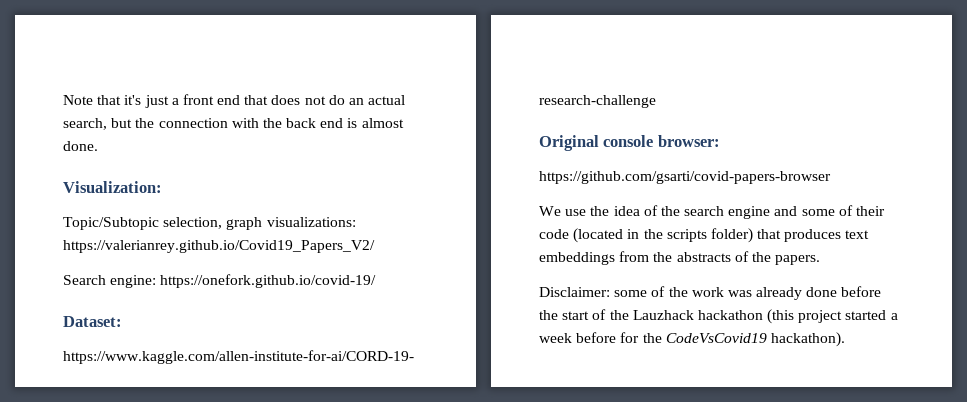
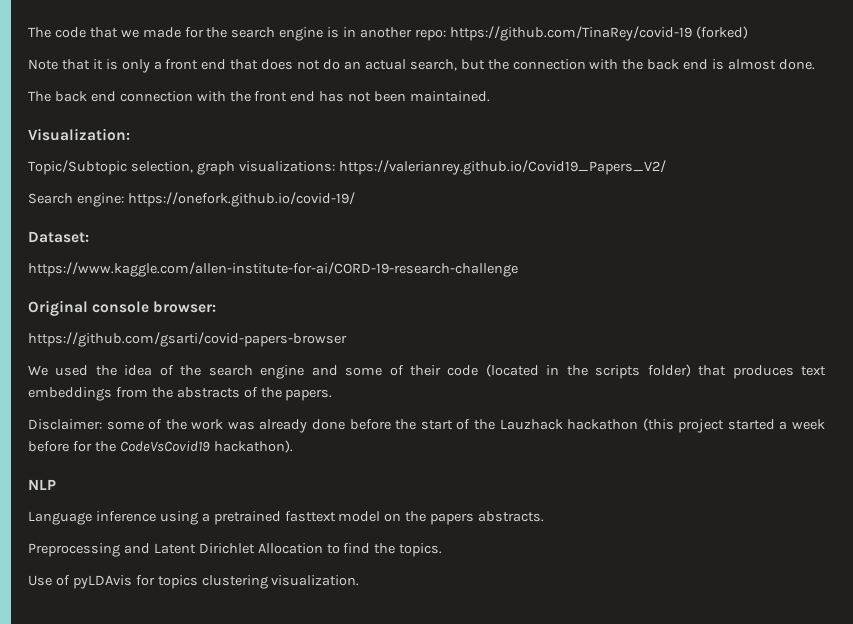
[63,95,169,108] Note that it's just -> [28,26,748,41] [28,59,150,73] The code that we made for the search engine is in another repo: https://github.com/TinaRey/covid-19 (forked) // Note that it is only
(98, 146) none -> [28,91,491,102] // The back end connection with the front end has not been maintained.
[565,209,587,216] use -> [55,365,89,376] used
(845, 339) none -> [28,479,56,490] [28,511,545,525] [28,543,443,557] [28,575,360,589] // NLP // Language inference using a pretrained fasttext model on the papers abstracts. // Preprocessing and Latent Dirichlet Allocation to find the topics. // Use of pyLDAvis for topics clustering visualization.

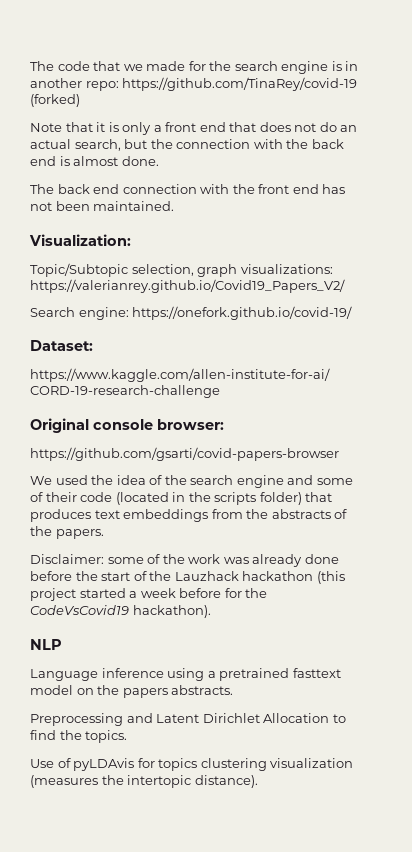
[271,575,360,586] visualization. -> [270,758,354,768] [30,775,258,788] visualization (measures the intertopic distance).

